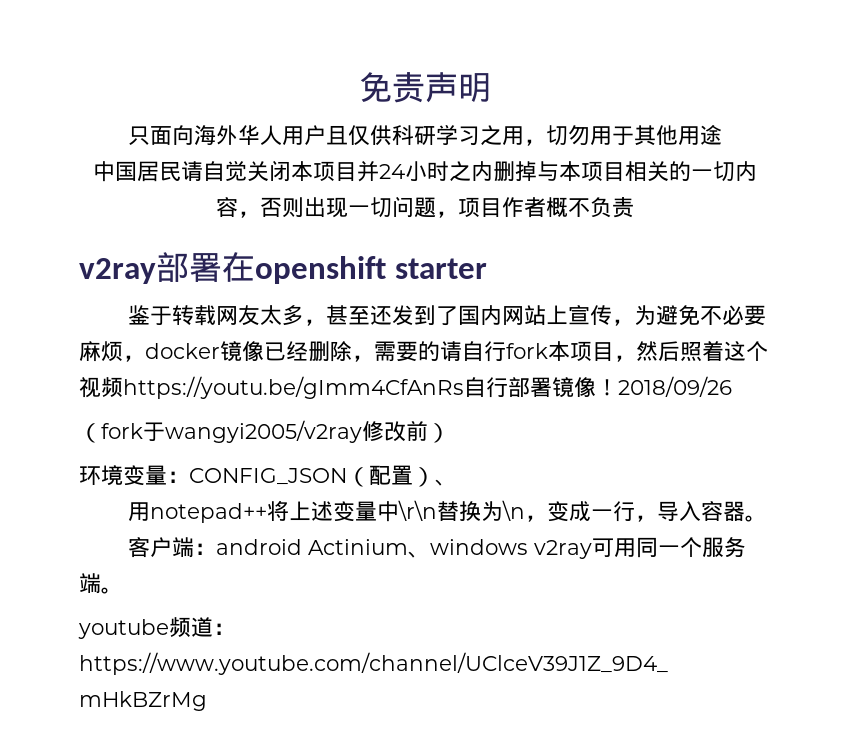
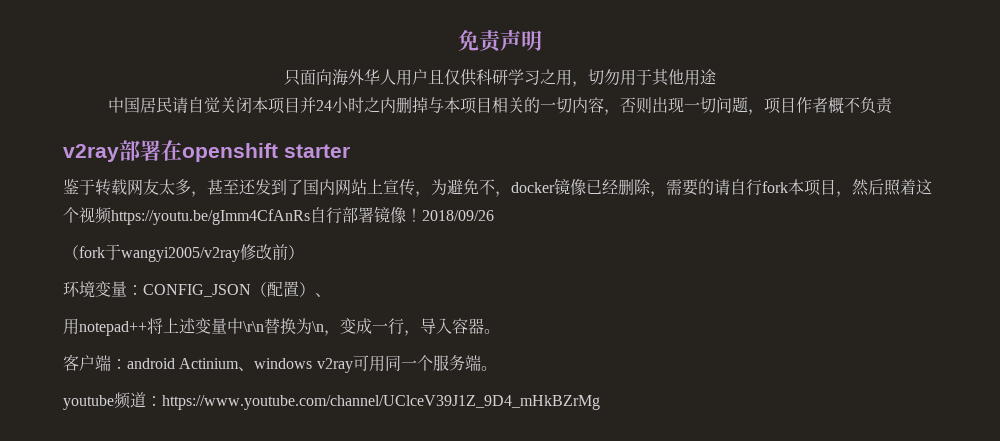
[721,305,766,326] [79,341,123,362] 必要麻烦 -> (495, 187) none

